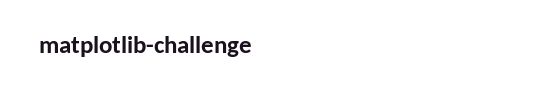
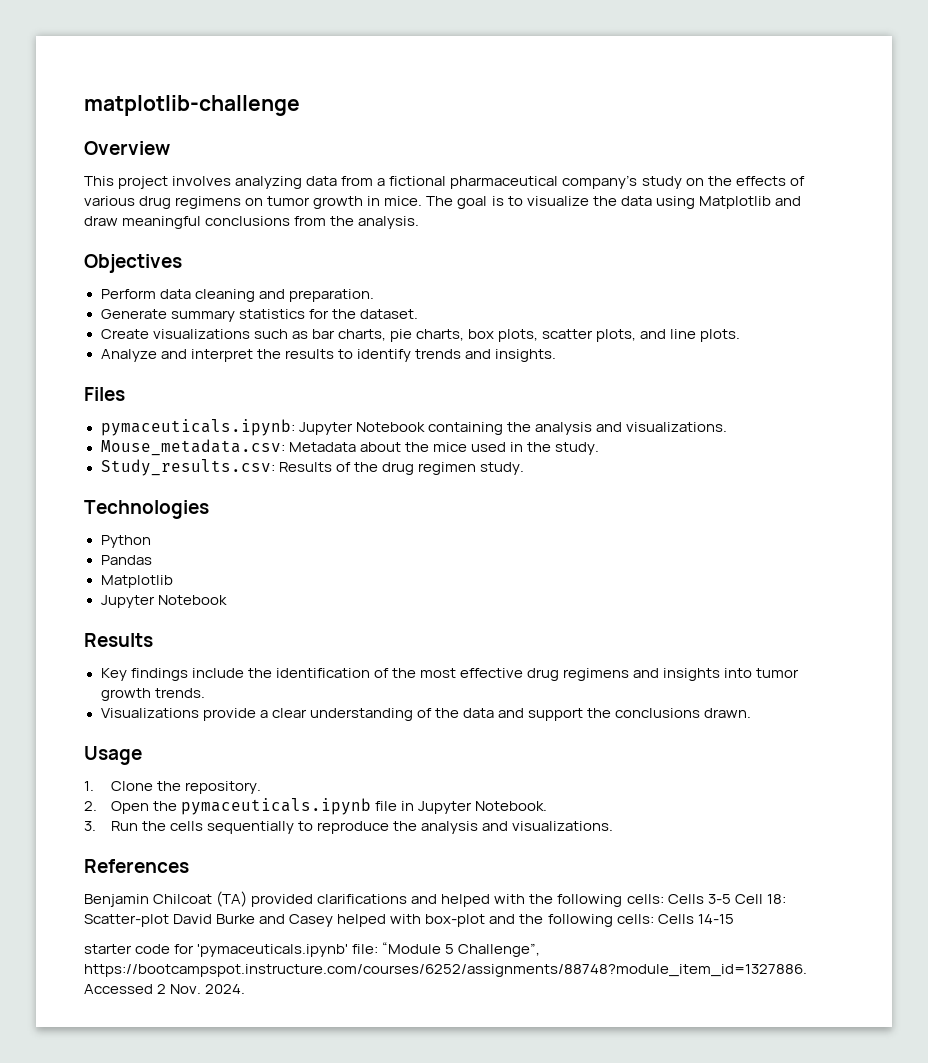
(252, 46) none -> [84,141,170,155] [84,175,805,189] [84,196,801,209] [84,216,420,229] [84,254,182,273] [100,289,374,302] [100,309,418,322] [100,329,741,342] [100,349,556,362] [84,387,125,401] [100,419,727,436] [100,439,599,456] [100,459,524,476] [84,500,209,519] [100,535,151,548] [100,555,152,565] [100,575,173,588] [100,595,227,608] [84,633,153,647] [100,668,800,681] [100,688,205,701] [100,708,752,721] [84,746,142,765] [84,781,261,794] [84,798,548,815] [84,821,614,834] [84,859,189,873] [84,891,786,907] [84,914,734,927] [84,942,541,957] [84,964,807,977] [84,984,246,994] // Overview // This project involves analyzing data from a fictional pharmaceutical company’s study on the effects of various drug regimens on tumor growth in mice. The goal is to visualize the data using Matplotlib and draw meaningful conclusions from the analysis. // Objectives // Perform data cleaning and preparation. // Generate summary statistics for the dataset. // Create visualizations such as bar charts, pie charts, box plots, scatter plots, and line plots. // Analyze and interpret the results to identify trends and insights. // Files // pymaceuticals.ipynb: Jupyter Notebook containing the analysis and visualizations. // Mouse_metadata.csv: Metadata about the mice used in the study. // Study_results.csv: Results of the drug regimen study. // Technologies // Python // Pandas // Matplotlib // Jupyter Notebook // Results // Key findings include the identification of the most effective drug regimens and insights into tumor growth trends. // Visualizations provide a clear understanding of the data and support the conclusions drawn. // Usage // 1. Clone the repository. // 2. Open the pymaceuticals.ipynb file in Jupyter Notebook. // 3. Run the cells sequentially to reproduce the analysis and visualizations. // References // Benjamin Chilcoat (TA) provided clarifications and helped with the following cells: Cells 3-5 Cell 18: Scatter-plot David Burke and Casey helped with box-plot and the following cells: Cells 14-15 // starter code for 'pymaceuticals.ipynb' file: “Module 5 Challenge”, https://bootcampspot.instructure.com/courses/6252/assignments/88748?module_item_id=1327886. Accessed 2 Nov. 2024.

